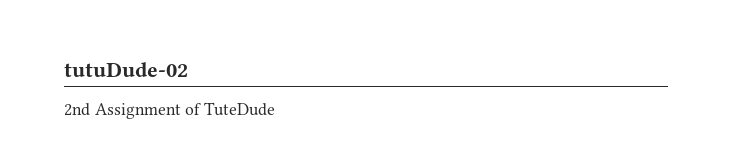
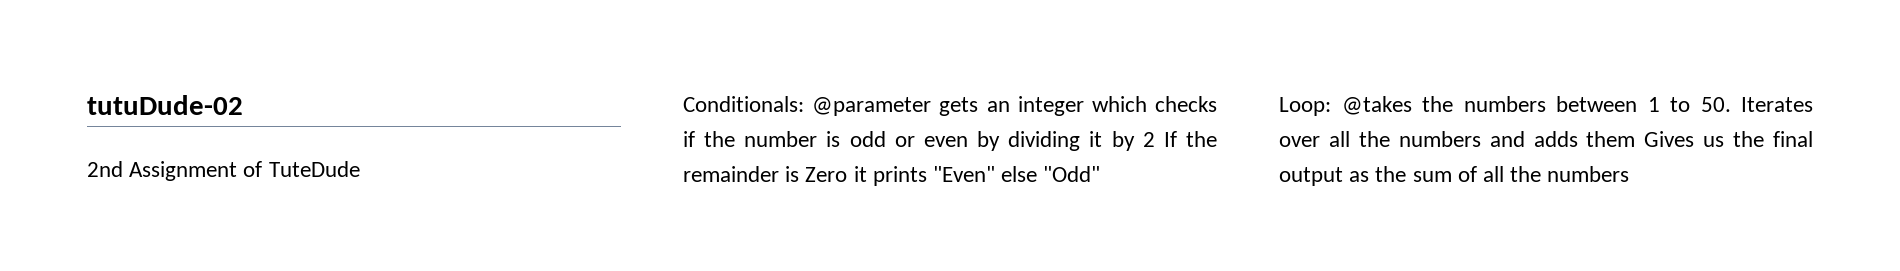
(276, 109) none -> [683,96,1217,116] [683,131,1217,151] [683,166,1101,186] [1279,96,1813,116] [1279,131,1813,147] [1279,166,1630,186] // Conditionals: @parameter gets an integer which checks if the number is odd or even by dividing it by 2 If the remainder is Zero it prints "Even" else "Odd" // Loop: @takes the numbers between 1 to 50. Iterates over all the numbers and adds them Gives us the final output as the sum of all the numbers

